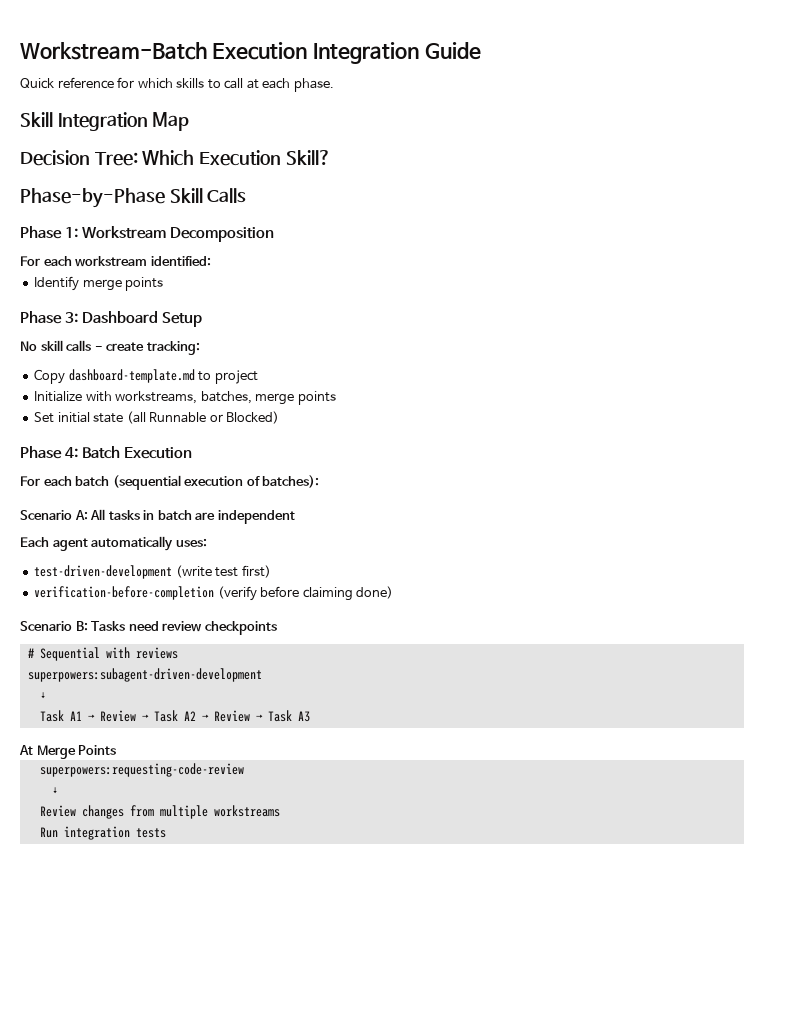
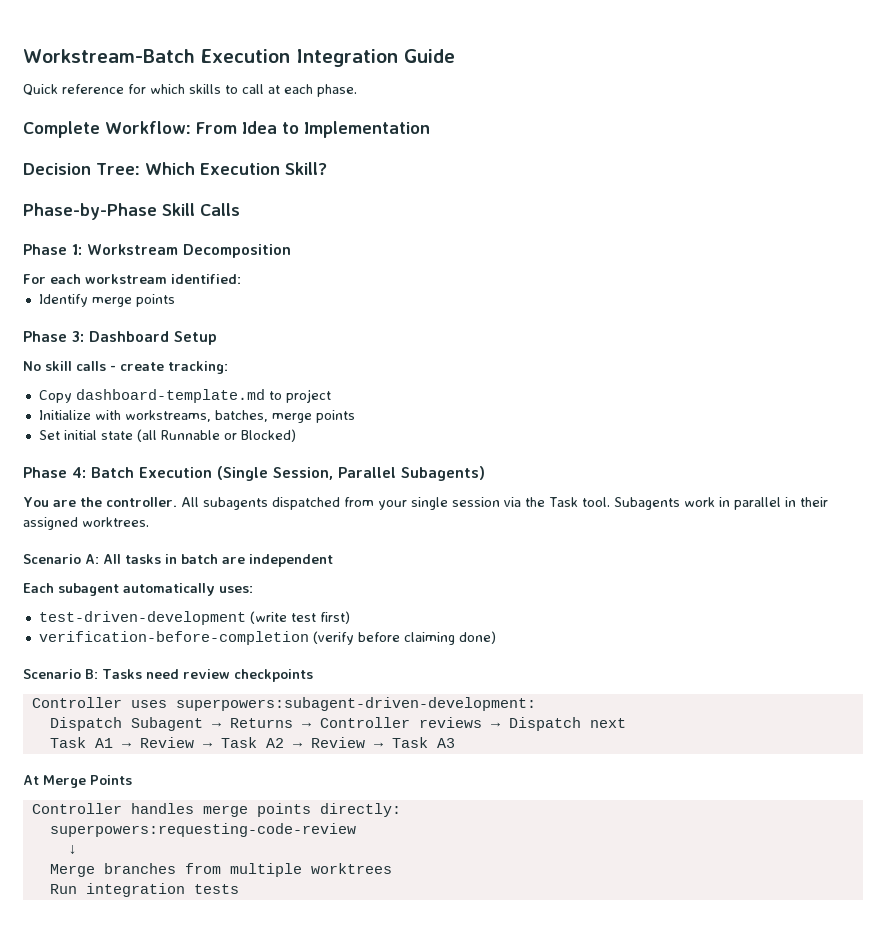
[20,112,190,131] Skill Integration Map -> [23,121,430,138] Complete Workflow: From Idea to Implementation
[20,475,320,490] // For each batch (sequential execution of batches): -> [217,466,485,481] [23,497,828,510] [23,517,149,530] (Single Session, Parallel Subagents) // You are the controller. All subagents dispatched from your single session via the Task tool. Subagents work in parallel in their assigned worktrees.
[52,538,88,551] agent -> [58,583,119,596] subagent
[27,647,178,661] [27,668,262,682] [39,692,46,700] # Sequential with reviews // superpowers:subagent-driven-development // ↓ -> [31,697,536,711] [49,717,626,731] Controller uses superpowers:subagent-driven-development: // Dispatch Subagent → Returns → Controller reviews → Dispatch next
(117, 750) none -> [31,803,401,817] // Controller handles merge points directly:
[39,805,124,819] Review changes -> [49,863,176,877] Merge branches
[213,805,280,817] workstreams -> [310,863,392,874] worktrees

